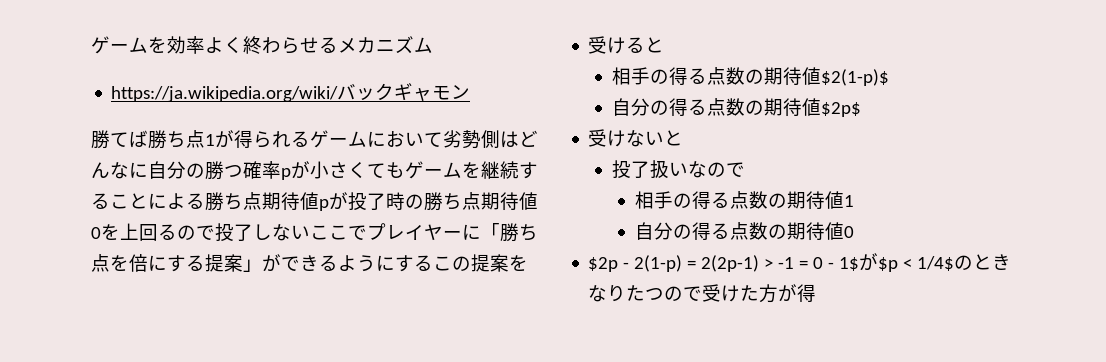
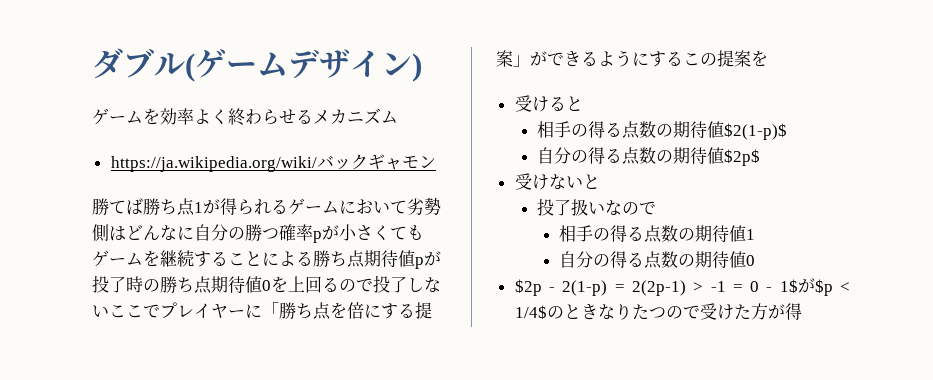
(91, 45) none -> [92,48,422,82] ダブル(ゲームデザイン) //

